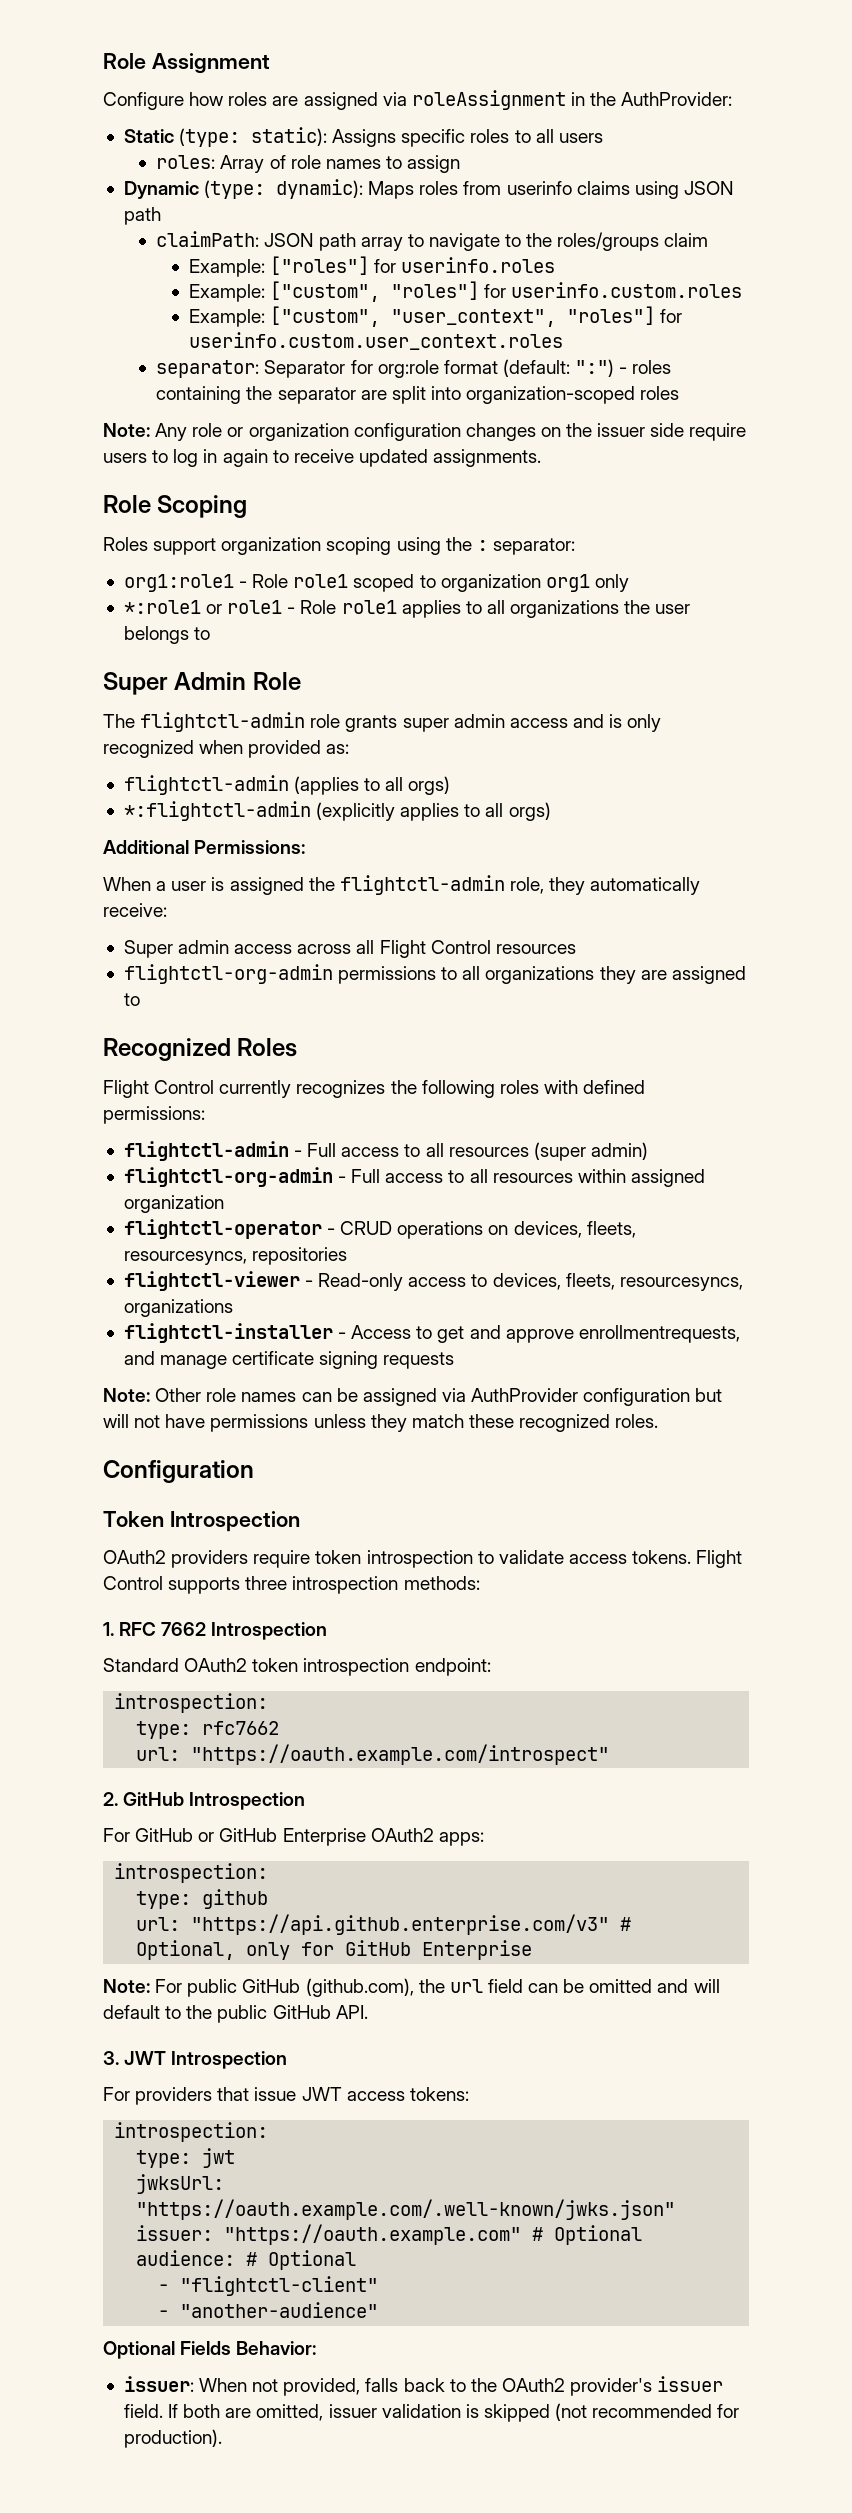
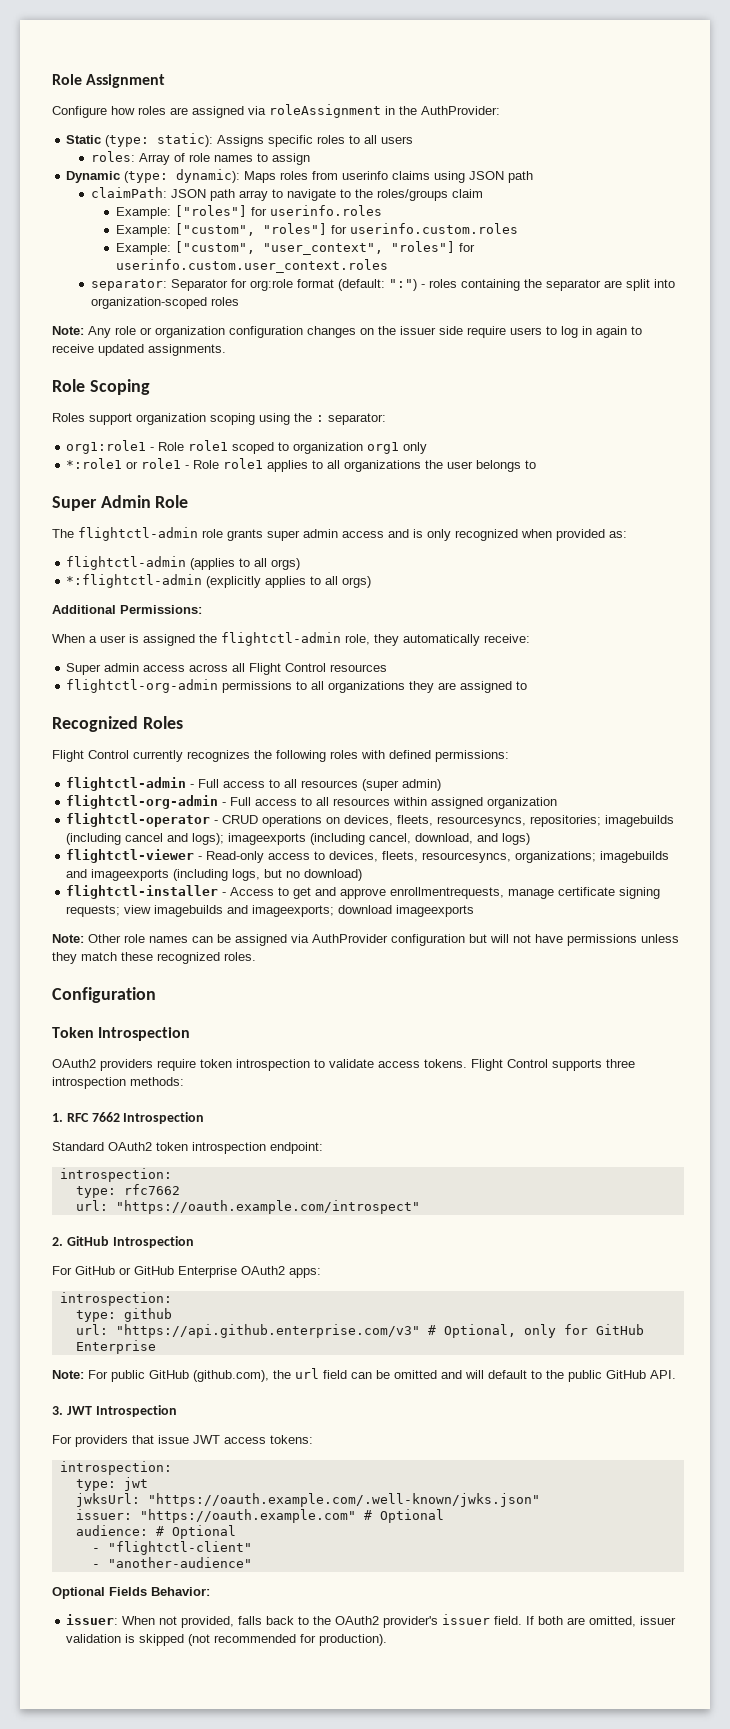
[252,1247,348,1265] repositories -> [530,815,675,827] [66,833,531,845] repositories; imagebuilds (including cancel and logs); imageexports (including cancel, download, and logs)
[123,1299,233,1317] organizations -> [515,851,670,863] [66,869,363,881] organizations; imagebuilds and imageexports (including logs, but no download)
[123,1351,155,1365] and -> (505, 893) none
[383,1352,455,1369] requests -> [66,905,475,917] requests; view imagebuilds and imageexports; download imageexports

